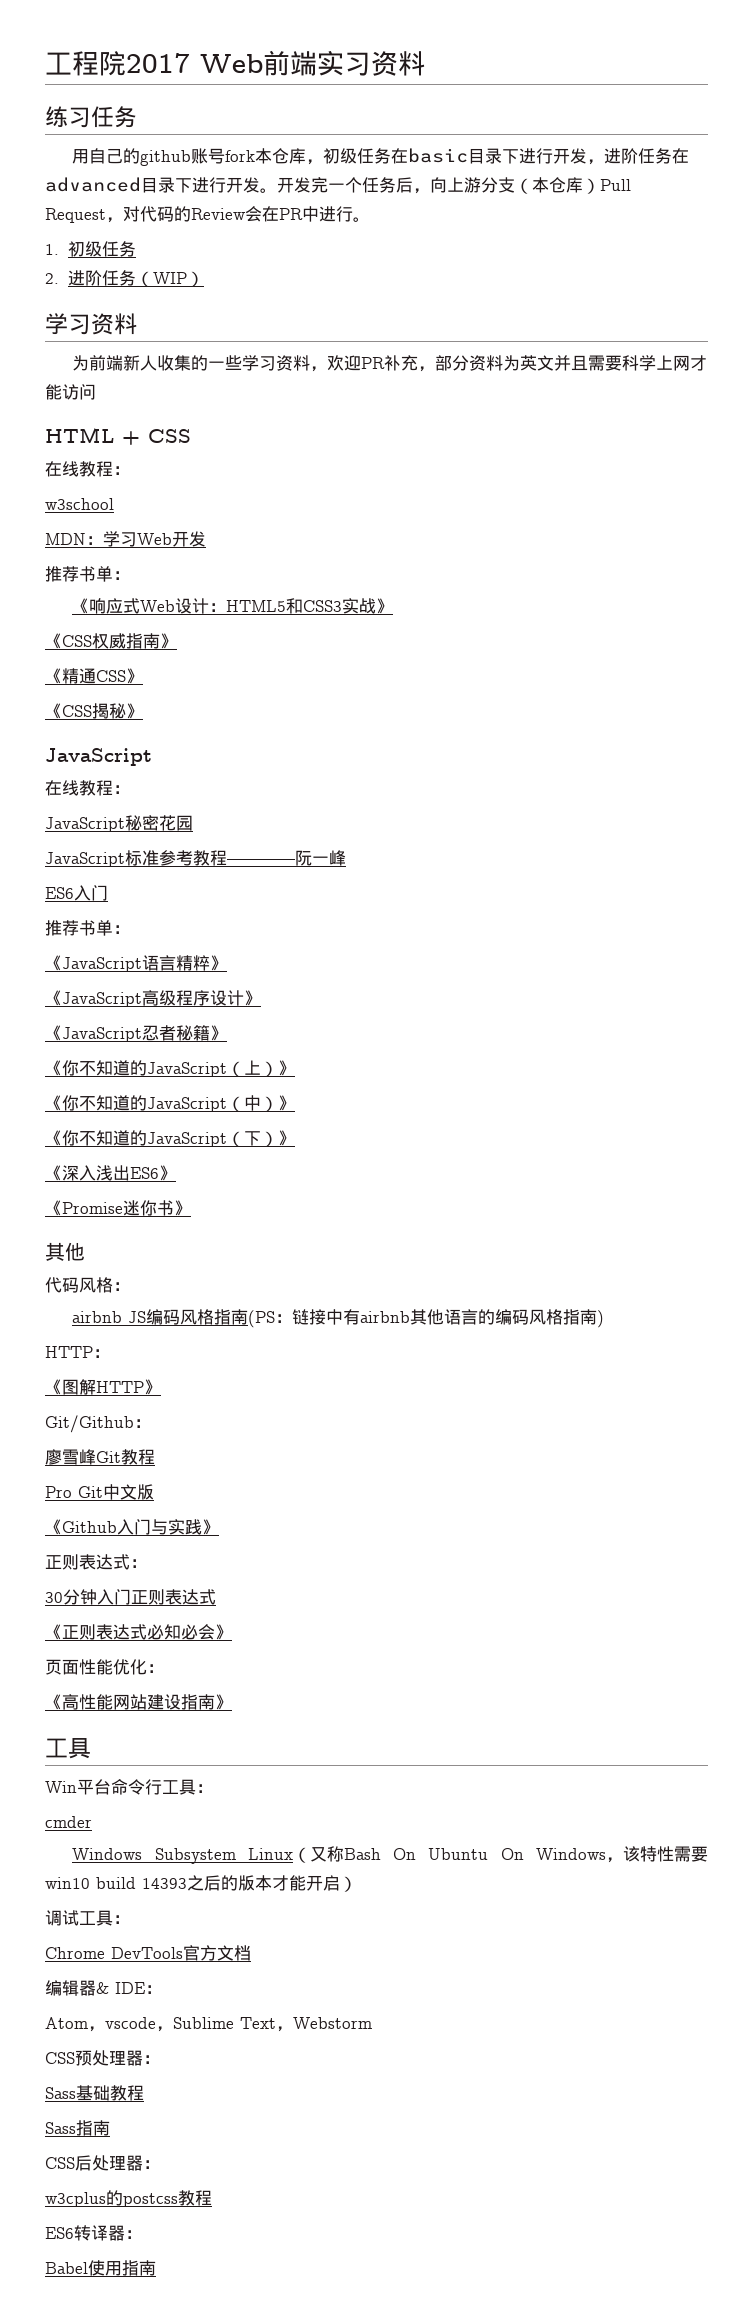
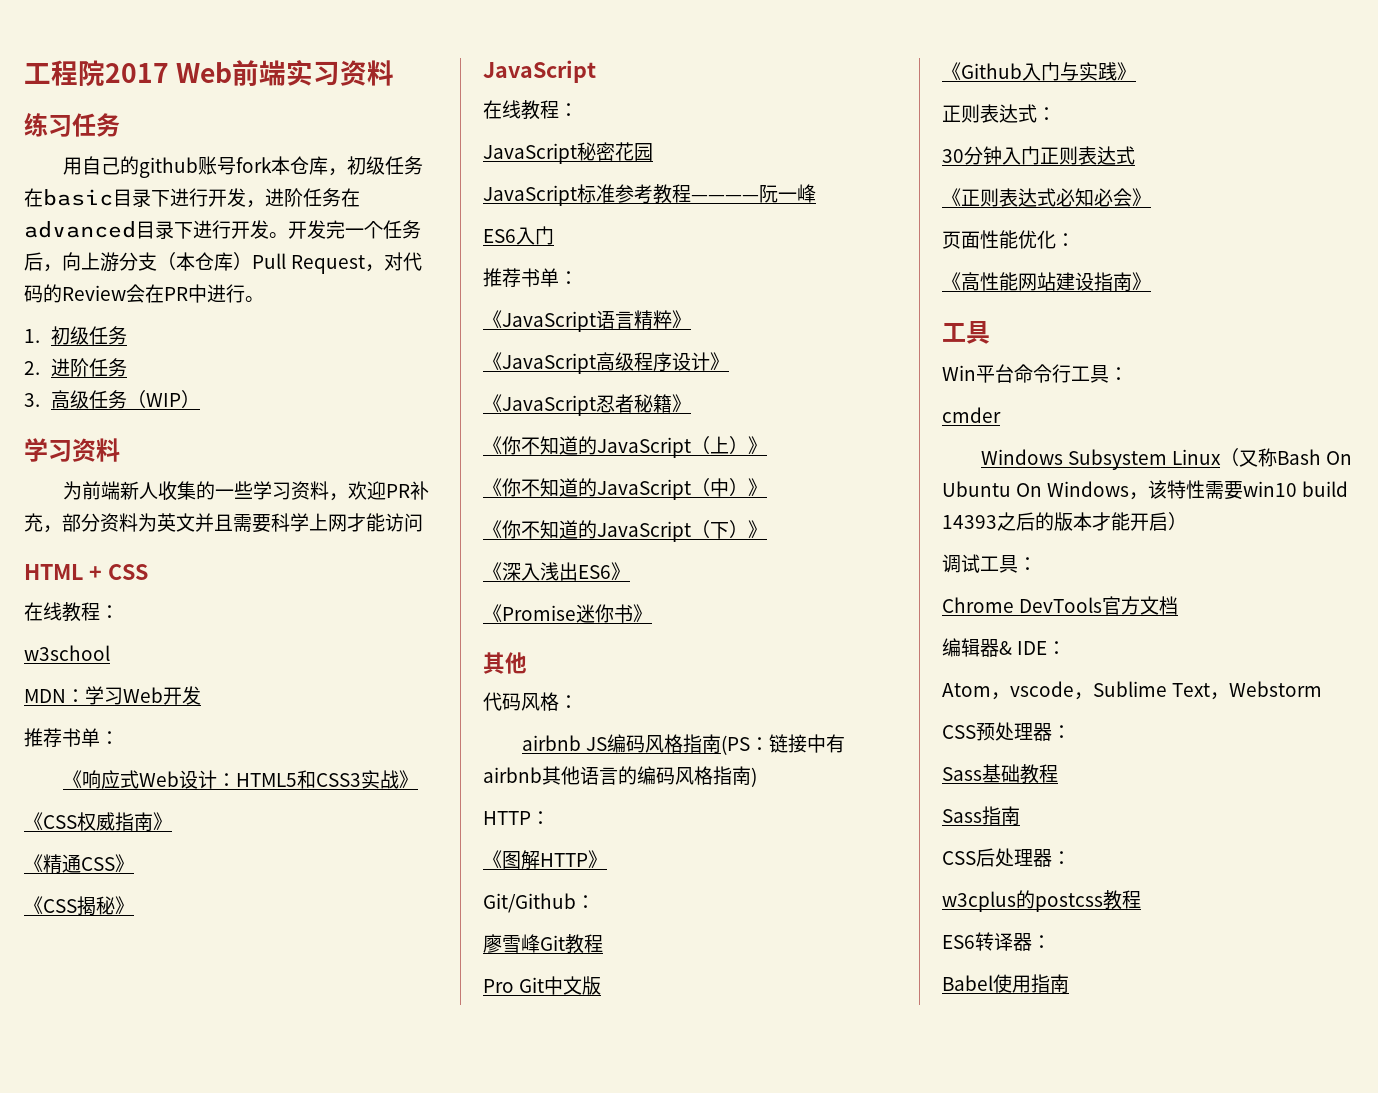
(136, 278) none -> [24,390,127,409] // 3.高级任务

